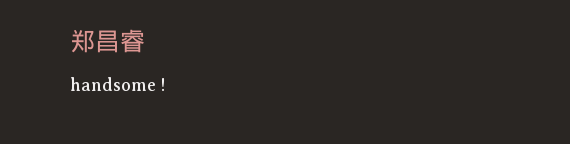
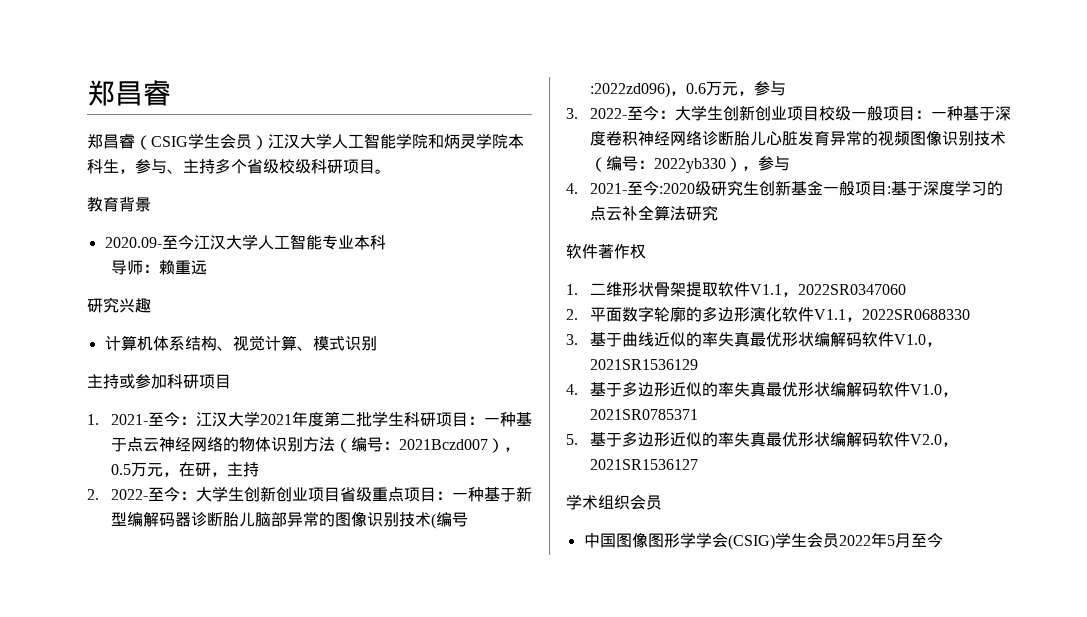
[70,77,166,91] handsome ! -> [87,133,524,150] [87,158,391,174] [87,196,151,212] [104,234,386,250] [110,260,207,275] [87,297,151,313] [104,335,377,351] [87,374,231,389] [87,411,532,427] [110,436,520,453] [110,462,259,477] [87,486,532,502] [110,512,468,529] [589,81,786,98] [566,105,1011,121] [589,130,1006,146] [589,156,790,173] [566,180,1003,196] [589,205,718,221] [566,243,646,259] [566,281,906,297] [566,306,970,322] [566,331,942,347] [589,359,698,370] [566,381,958,397] [589,409,698,420] [566,431,958,447] [589,459,698,470] [566,494,662,510] [583,532,943,550] 郑昌睿（CSIG学生会员）江汉大学人工智能学院和炳灵学院本科生，参与、主持多个省级校级科研项目。 // 教育背景 // 2020.09-至今江汉大学人工智能专业本科 // 导师：赖重远 // 研究兴趣 // 计算机体系结构、视觉计算、模式识别 // 主持或参加科研项目 // 1. 2021-至今：江汉大学2021年度第二批学生科研项目：一种基于点云神经网络的物体识别方法（编号：2021Bczd007），0.5万元，在研，主持 // 2. 2022-至今：大学生创新创业项目省级重点项目：一种基于新型编解码器诊断胎儿脑部异常的图像识别技术(编号:2022zd096)，0.6万元，参与 // 3. 2022-至今：大学生创新创业项目校级一般项目：一种基于深度卷积神经网络诊断胎儿心脏发育异常的视频图像识别技术（编号：2022yb330），参与 // 4. 2021-至今:2020级研究生创新基金一般项目:基于深度学习的点云补全算法研究 // 软件著作权 // 1.二维形状骨架提取软件V1.1，2022SR0347060 // 2.平面数字轮廓的多边形演化软件V1.1，2022SR0688330 // 3.基于曲线近似的率失真最优形状编解码软件V1.0，2021SR1536129 // 4.基于多边形近似的率失真最优形状编解码软件V1.0，2021SR0785371 // 5.基于多边形近似的率失真最优形状编解码软件V2.0，2021SR1536127 // 学术组织会员 // 中国图像图形学学会(CSIG)学生会员2022年5月至今

